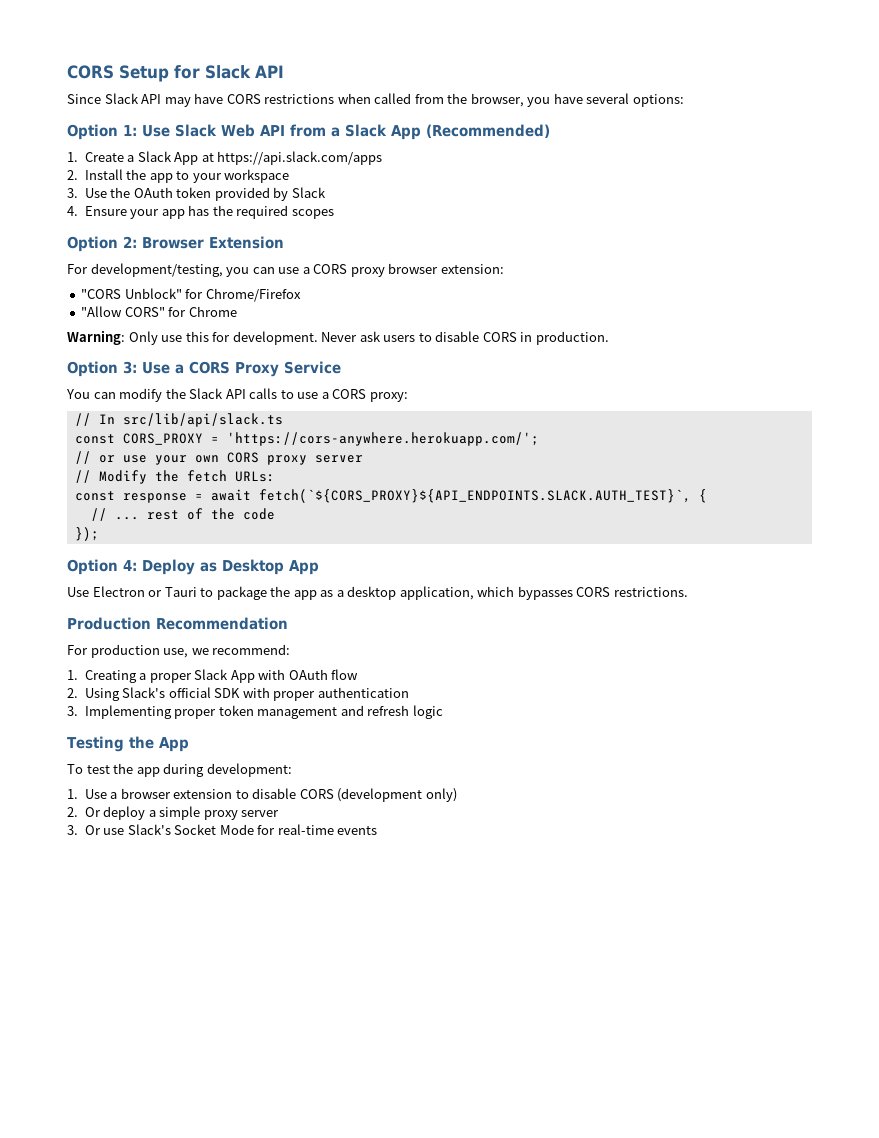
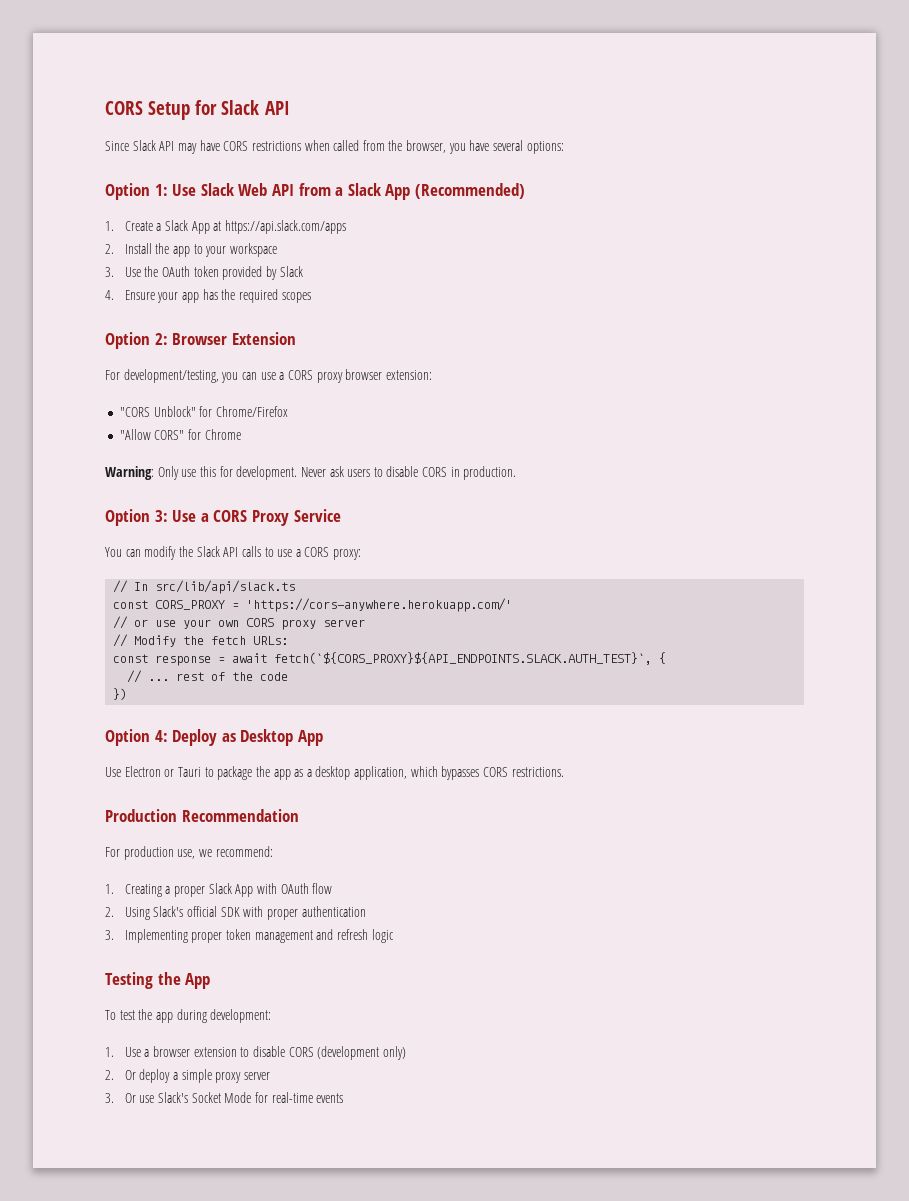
[226,432,539,446] 'https://cors-anywhere.herokuapp.com/'; -> [246,598,513,612] 'https://cors-anywhere.herokuapp.com/'
[74,527,99,541] }); -> [113,688,128,700] })

